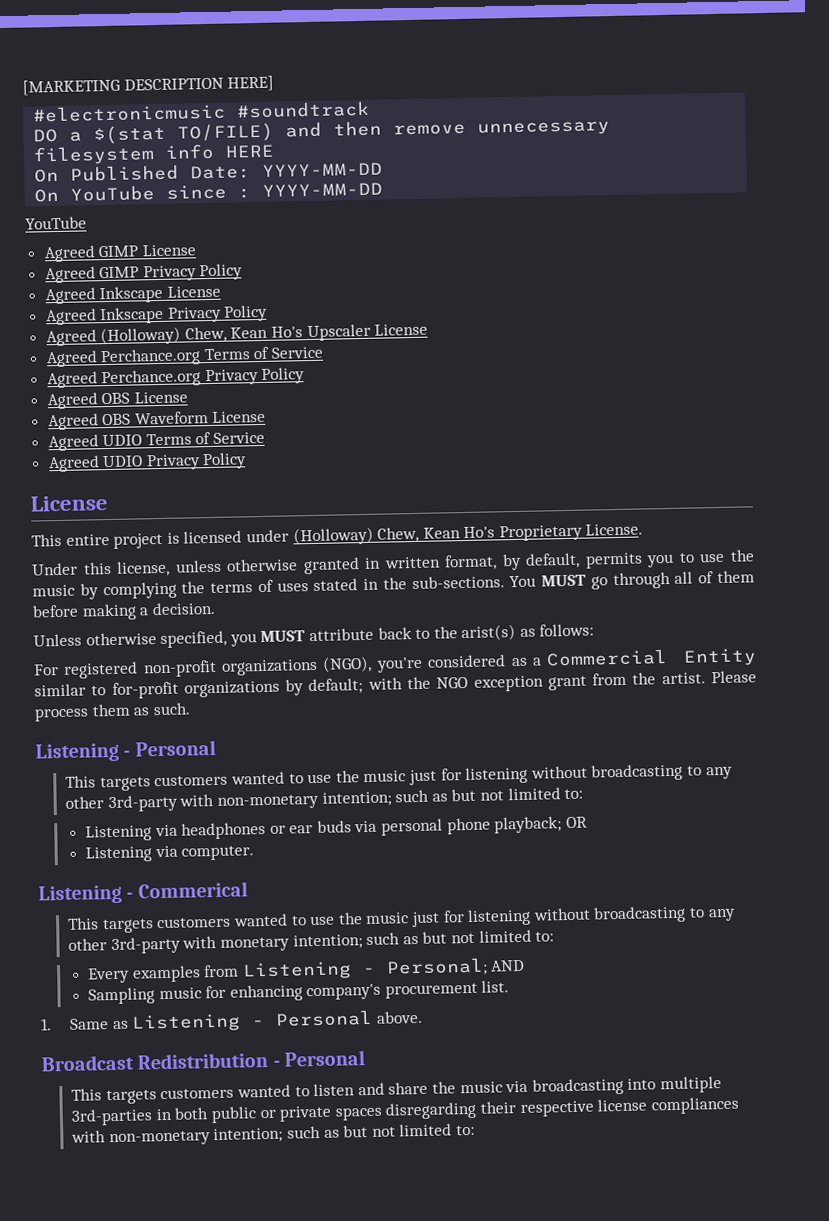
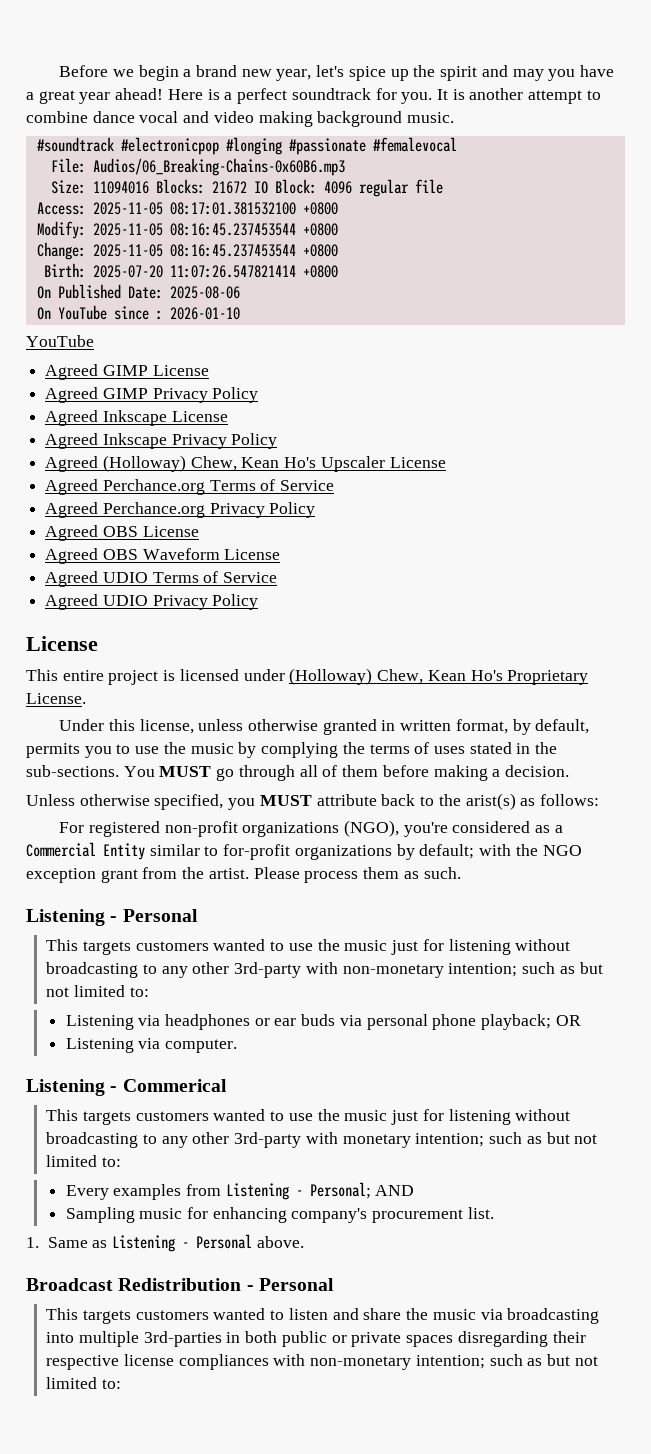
[22,75,275,96] [33,100,371,123] [33,120,611,145] [33,143,276,166] [MARKETING DESCRIPTION HERE] // #electronicmusic #soundtrack // DO a $(stat TO/FILE) and then remove unnecessary filesystem info HERE -> [59,65,614,81] [26,88,601,104] [26,111,455,127] [36,137,457,155] [50,158,345,176] [50,179,443,197] [36,202,338,215] [36,221,338,239] [36,242,338,260] [43,263,338,278] Before we begin a brand new year, let's spice up the spirit and may you have a great year ahead! Here is a perfect soundtrack for you. It is another attempt to combine dance vocal and video making background music. // #soundtrack #electronicpop #longing #passionate #femalevocal // File: Audios/06_Breaking-Chains-0x60B6.mp3 // Size: 11094016 Blocks: 21672 IO Block: 4096 regular file // Access: 2025-11-05 08:17:01.381532100 +0800 // Modify: 2025-11-05 08:16:45.237453544 +0800 // Change: 2025-11-05 08:16:45.237453544 +0800 // Birth: 2025-07-20 11:07:26.547821414 +0800
[262,162,384,177] YYYY-MM-DD -> [169,286,240,299] 2025-08-06
[262,182,384,197] YYYY-MM-DD -> [169,307,240,320] 2026-01-10

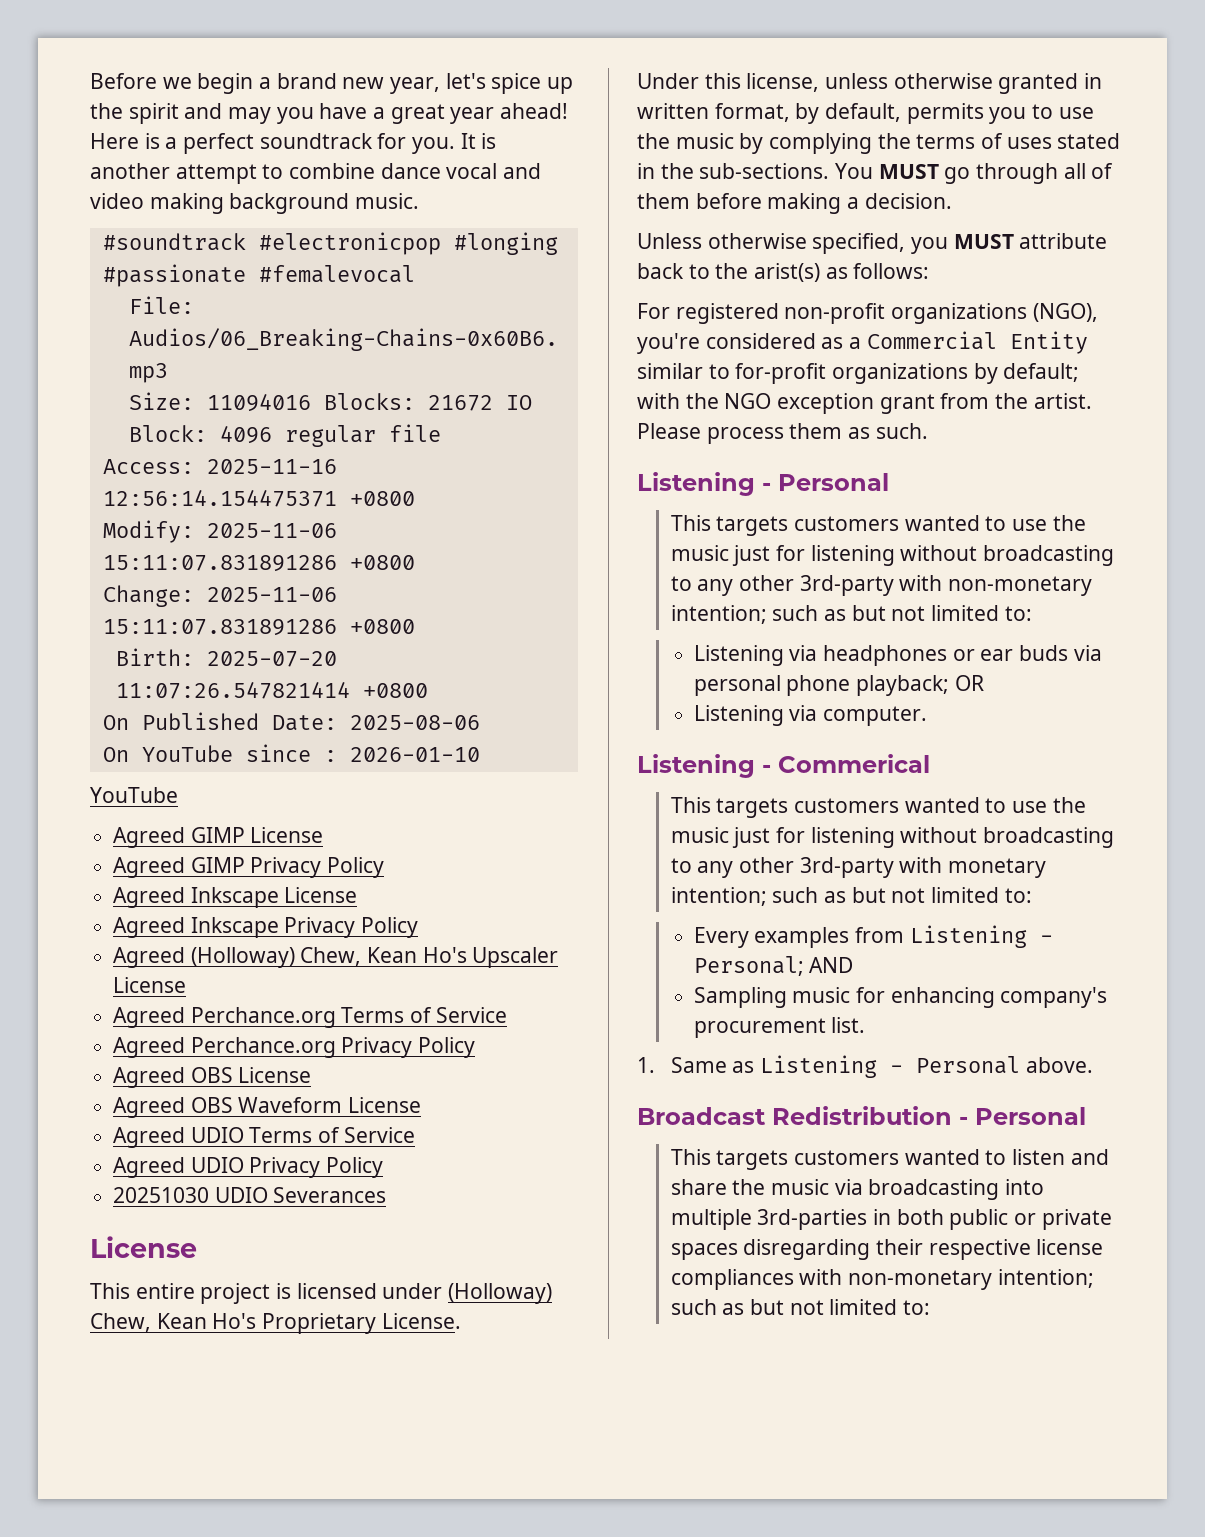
[92,202,296,215] 2025-11-05 08:17:01.381532100 -> [206,459,337,474] [102,490,337,507] 2025-11-16 12:56:14.154475371
[92,223,296,236] 2025-11-05 08:16:45.237453544 -> [206,523,337,538] [102,555,337,572] 2025-11-06 15:11:07.831891286
[92,244,296,257] 2025-11-05 08:16:45.237453544 -> [206,587,337,602] [102,619,337,636] 2025-11-06 15:11:07.831891286
(259, 602) none -> [113,1187,387,1203] // 20251030 UDIO Severances

